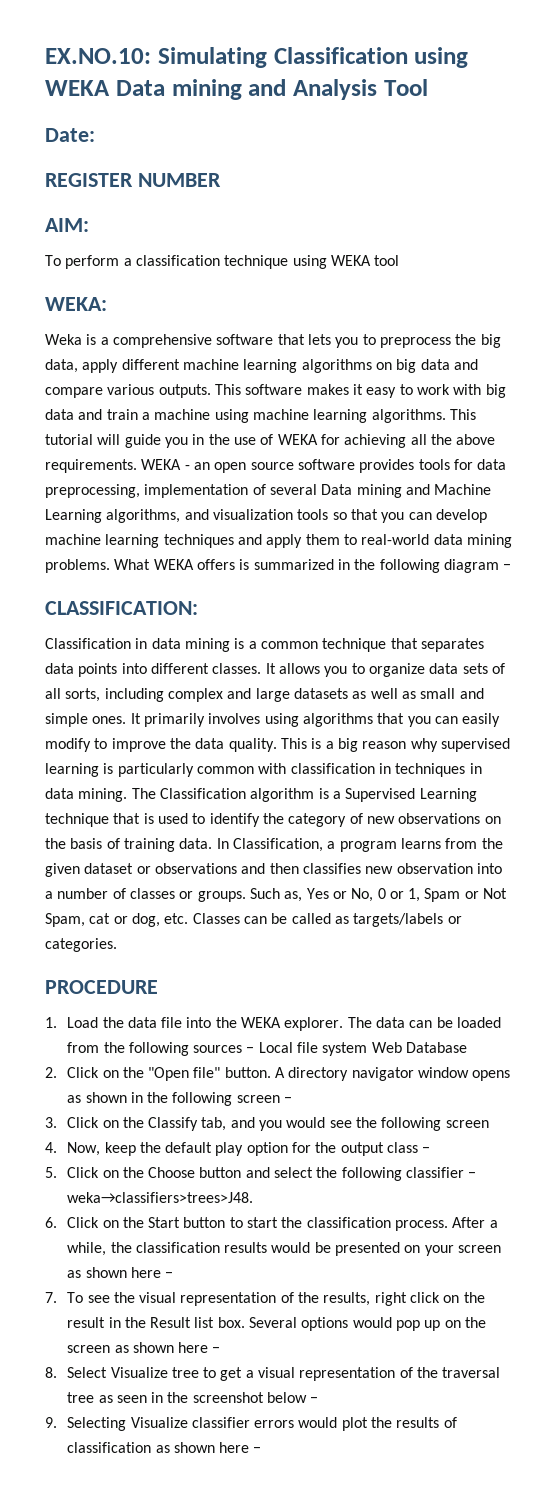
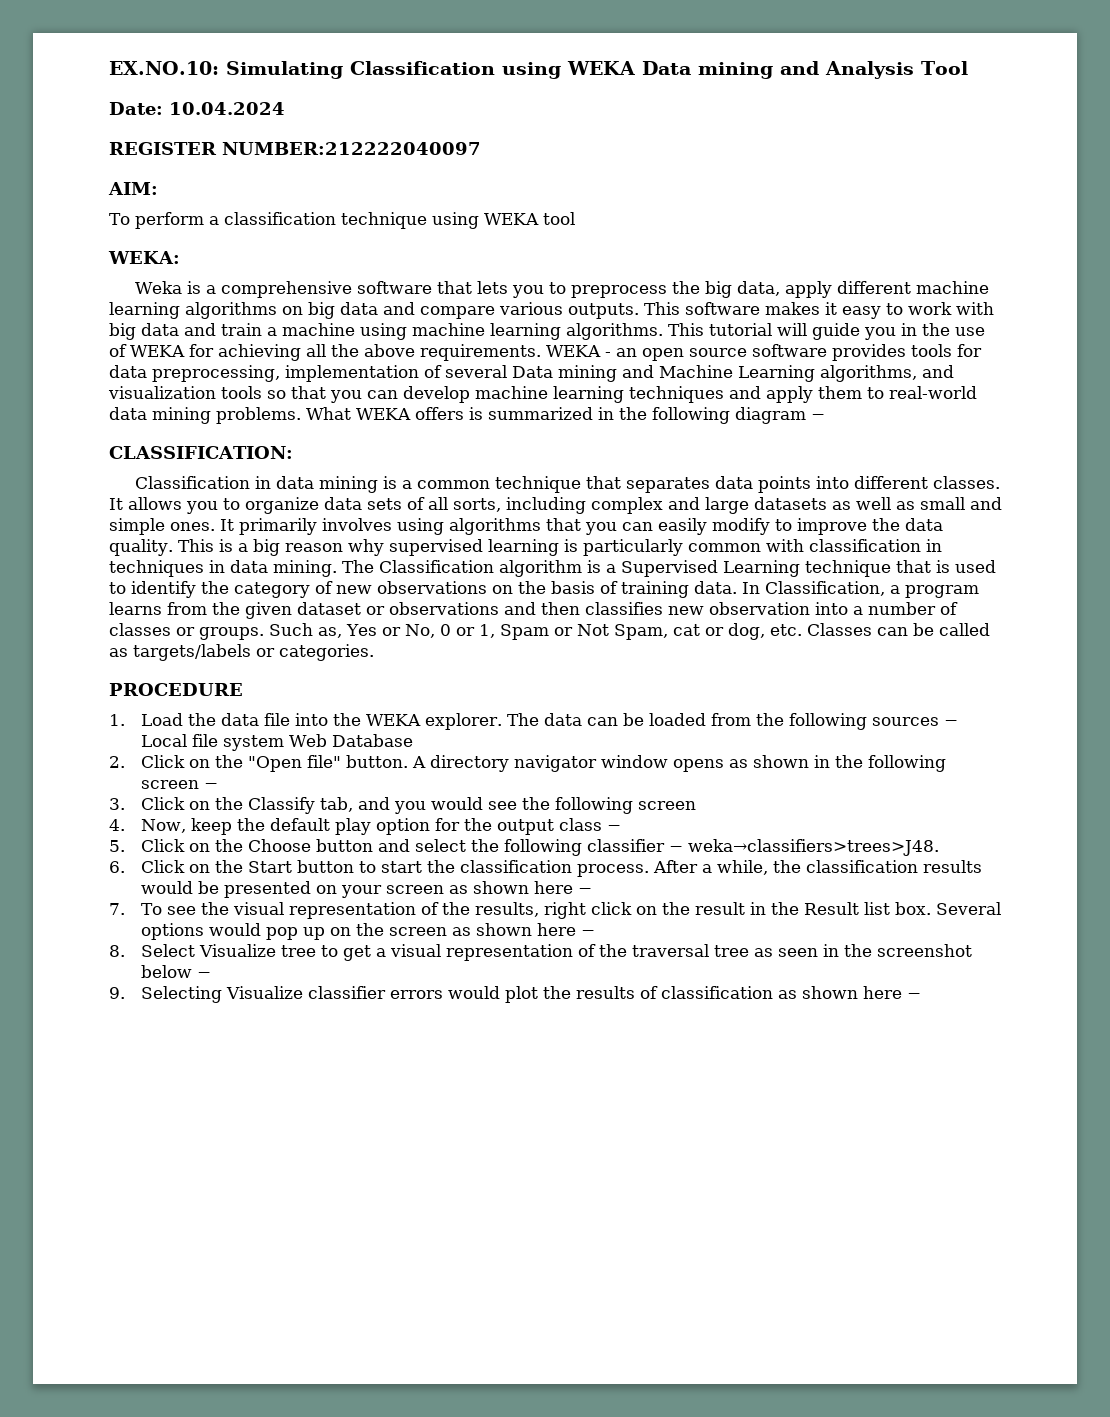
(95, 135) none -> [169,102,285,115] 10.04.2024
[137,173,221,187] NUMBER -> [222,142,481,155] NUMBER:212222040097

